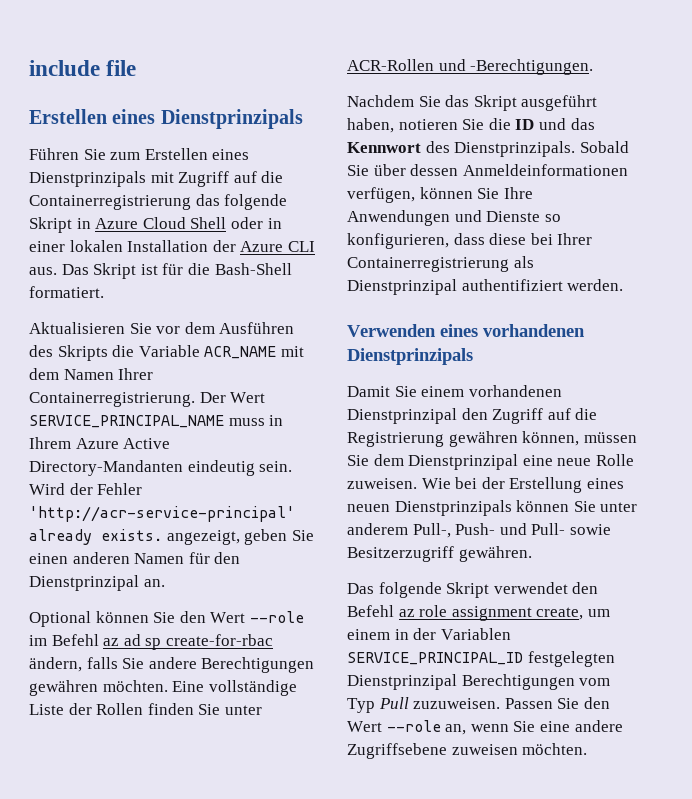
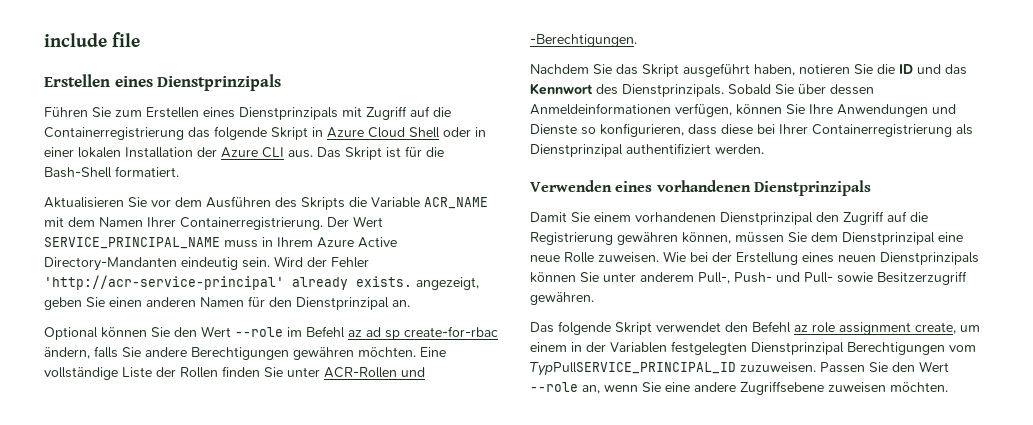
[347,652,523,665] SERVICE_PRINCIPAL_ID -> (667, 347) none
[347,697,409,713] Typ Pull -> [530,362,736,376] TypPullSERVICE_PRINCIPAL_ID

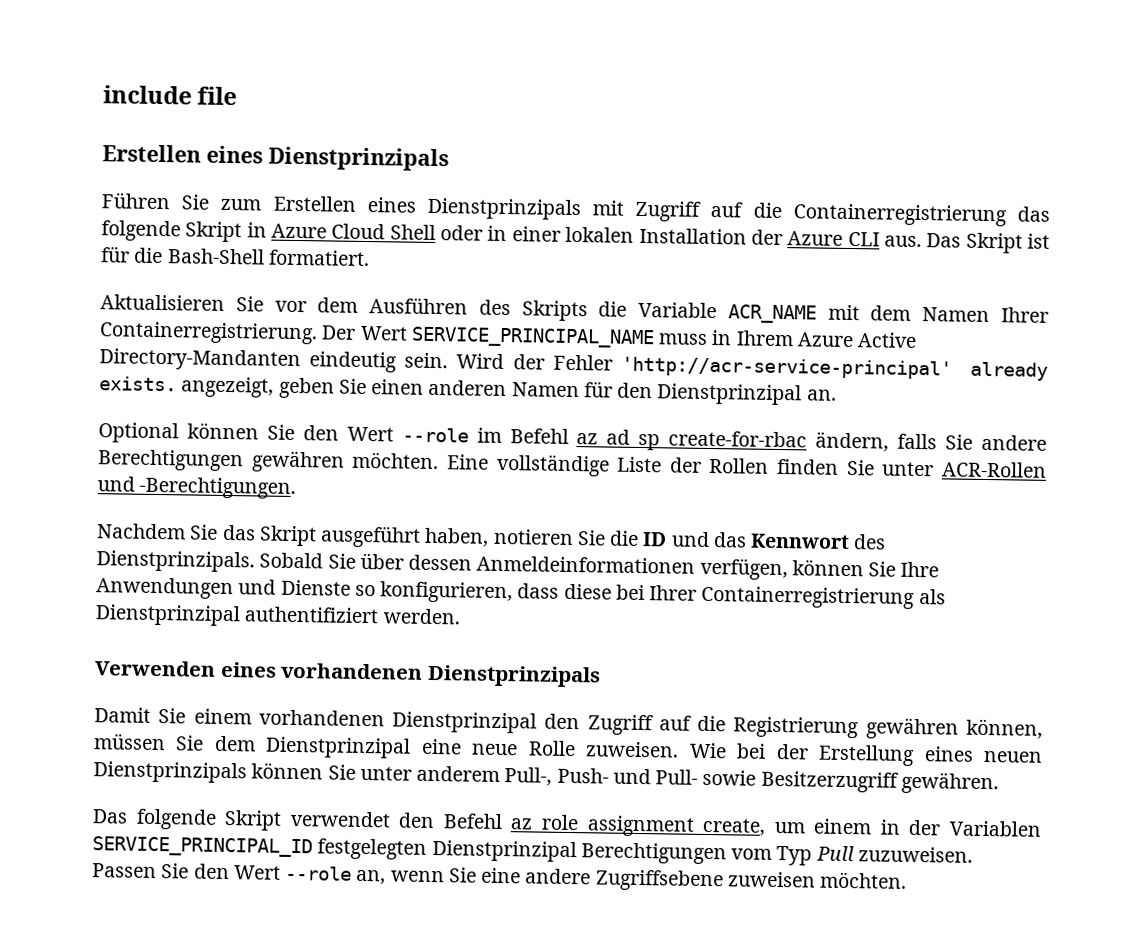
(667, 347) none -> [92,836,313,858] SERVICE_PRINCIPAL_ID
[530,362,736,376] TypPullSERVICE_PRINCIPAL_ID -> [776,845,854,866] Typ Pull

